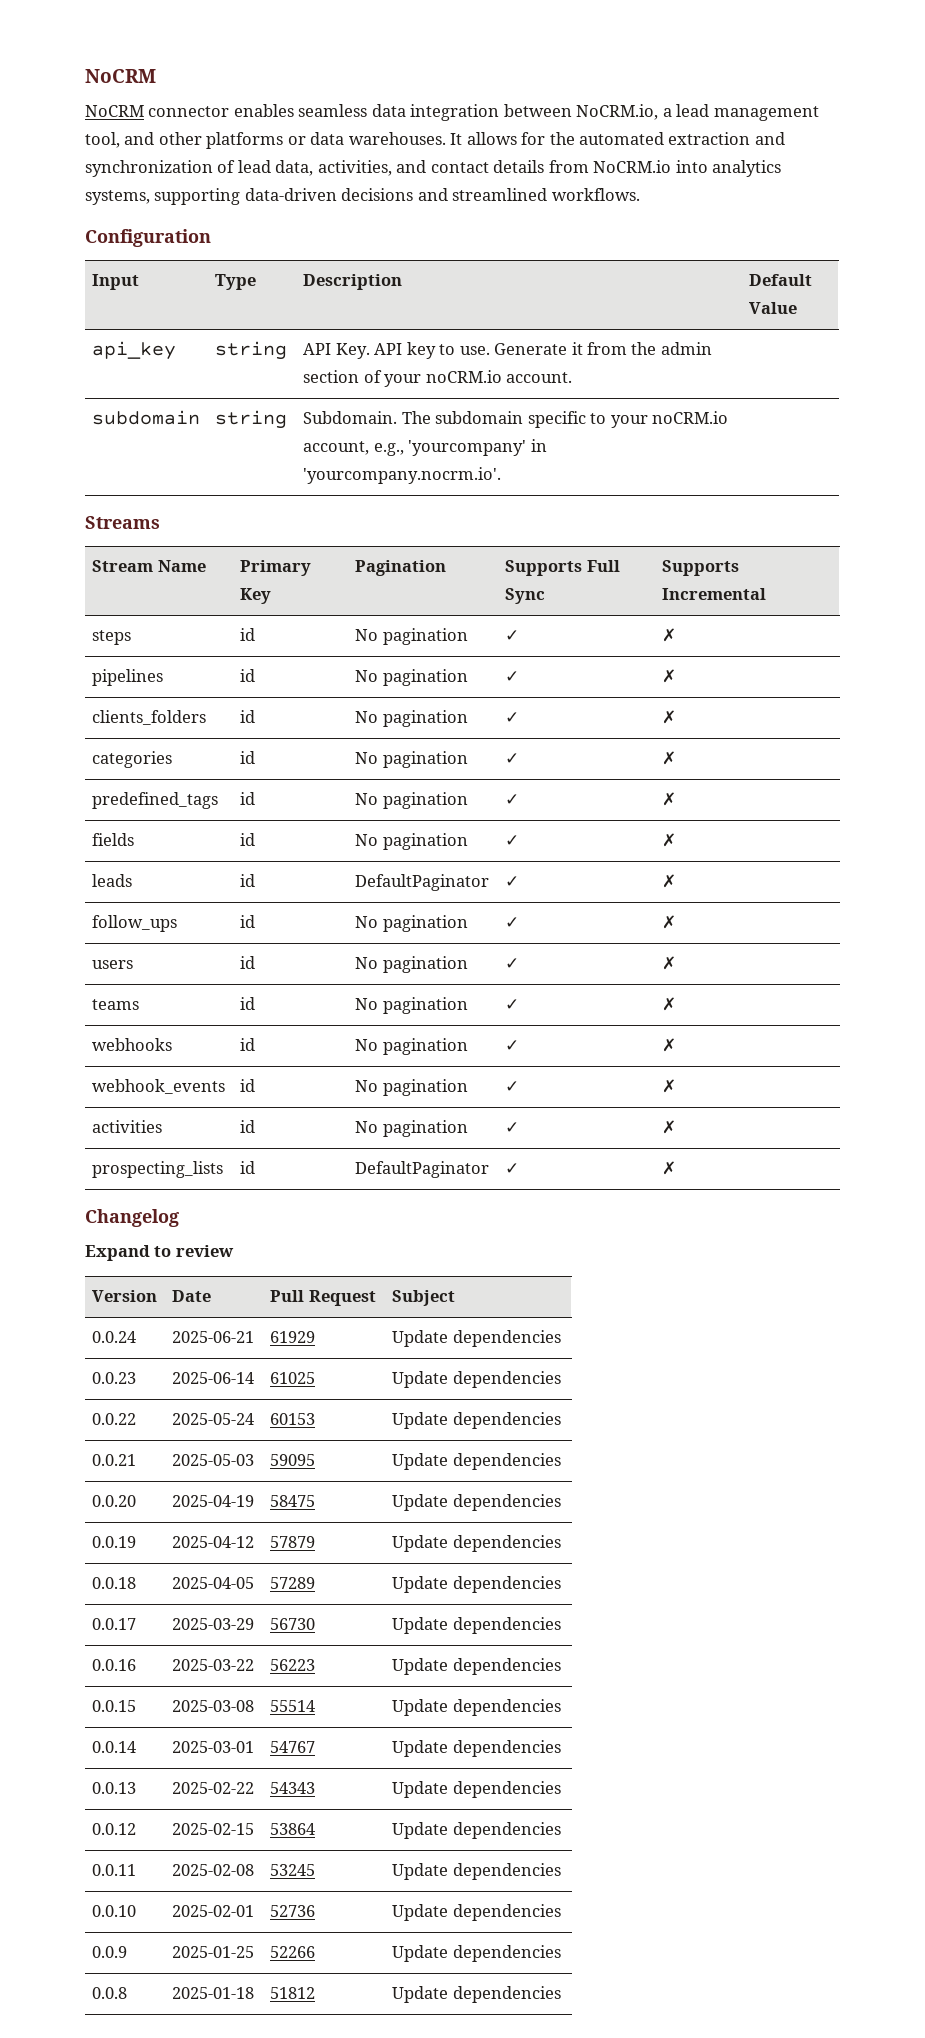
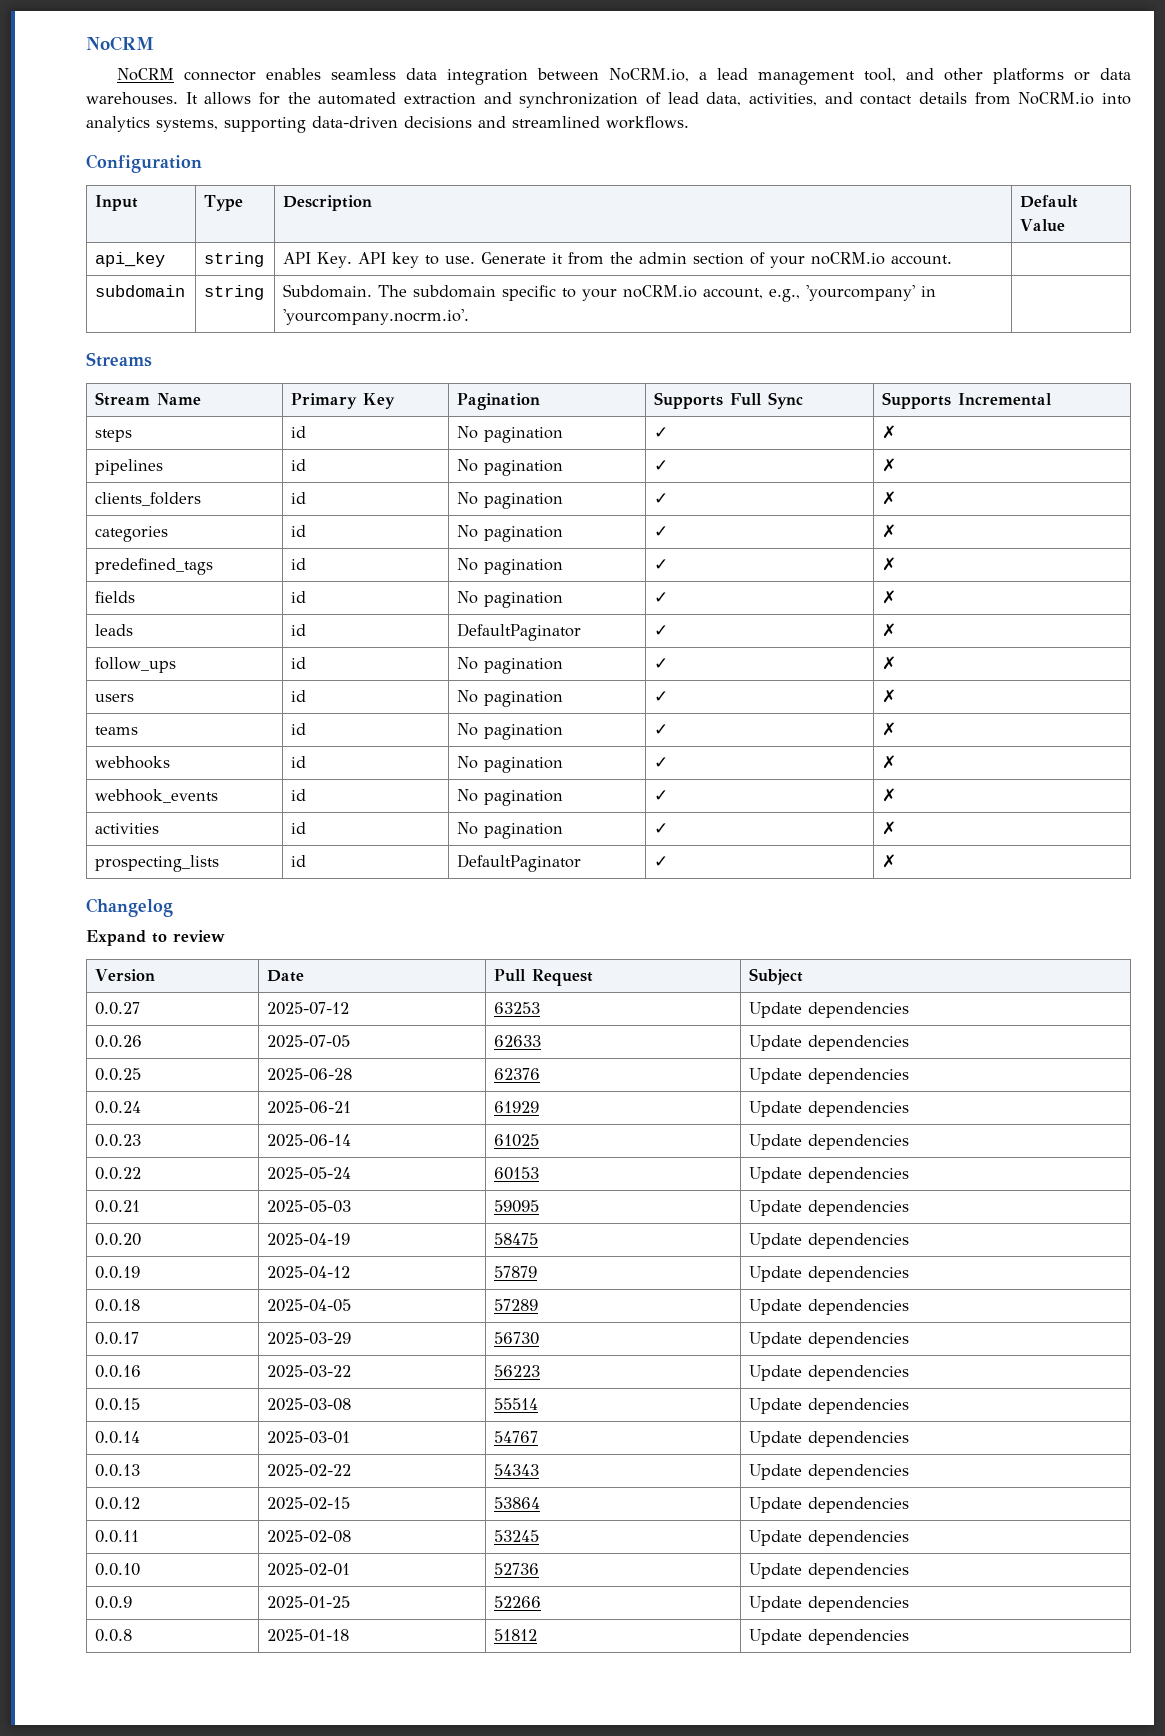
(456, 1298) none -> [95,1002,141,1015] [267,1002,350,1015] [494,1002,541,1014] [749,1002,910,1018] [95,1035,143,1048] [267,1035,351,1048] [494,1035,542,1047] [749,1035,910,1051] [95,1068,142,1081] [267,1068,353,1081] [494,1068,541,1080] [749,1068,910,1084] // 0.0.27 | 2025-07-12 | 63253 | Update dependencies // 0.0.26 | 2025-07-05 | 62633 | Update dependencies // 0.0.25 | 2025-06-28 | 62376 | Update dependencies

